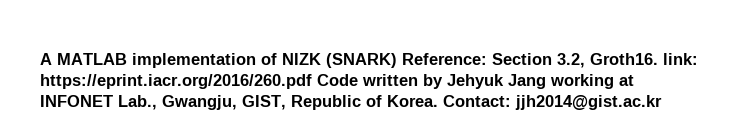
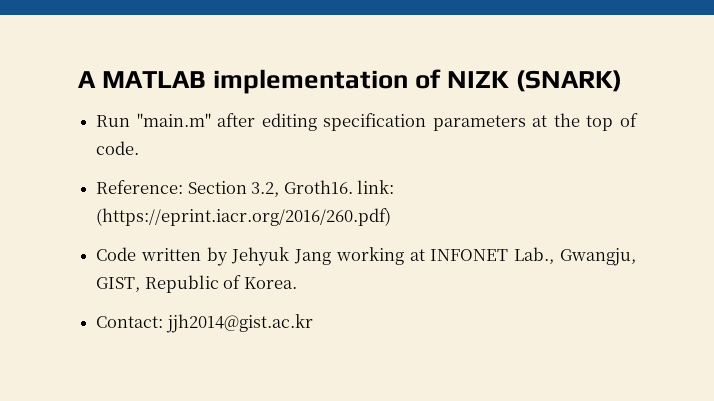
(397, 60) none -> [96,113,638,131] [96,141,140,155] // Run "main.m" after editing specification parameters at the top of code. //
[40,74,312,89] https://eprint.iacr.org/2016/260.pdf -> [96,208,392,226] (https://eprint.iacr.org/2016/260.pdf) //
(438, 101) none -> (297, 283) //

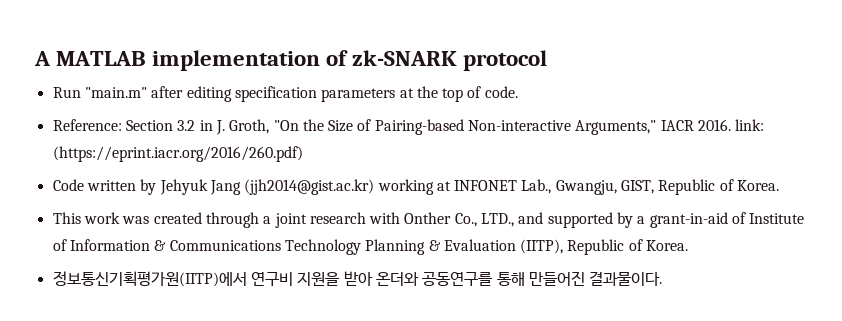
[447,70,623,92] NIZK (SNARK) -> [352,50,548,71] zk-SNARK protocol
[251,180,353,197] 3.2, Groth16. -> [177,119,732,135] 3.2 in J. Groth, "On the Size of Pairing-based Non-interactive Arguments," IACR 2016.
(332, 257) none -> [244,179,375,195] (jjh2014@gist.ac.kr)
[96,314,313,333] Contact: jjh2014@gist.ac.kr -> [52,212,805,228] [52,239,689,255] [52,271,663,287] This work was created through a joint research with Onther Co., LTD., and supported by a grant-in-aid of Institute of Information & Communications Technology Planning & Evaluation (IITP), Republic of Korea. // 정보통신기획평가원(IITP)에서 연구비 지원을 받아 온더와 공동연구를 통해 만들어진 결과물이다.

